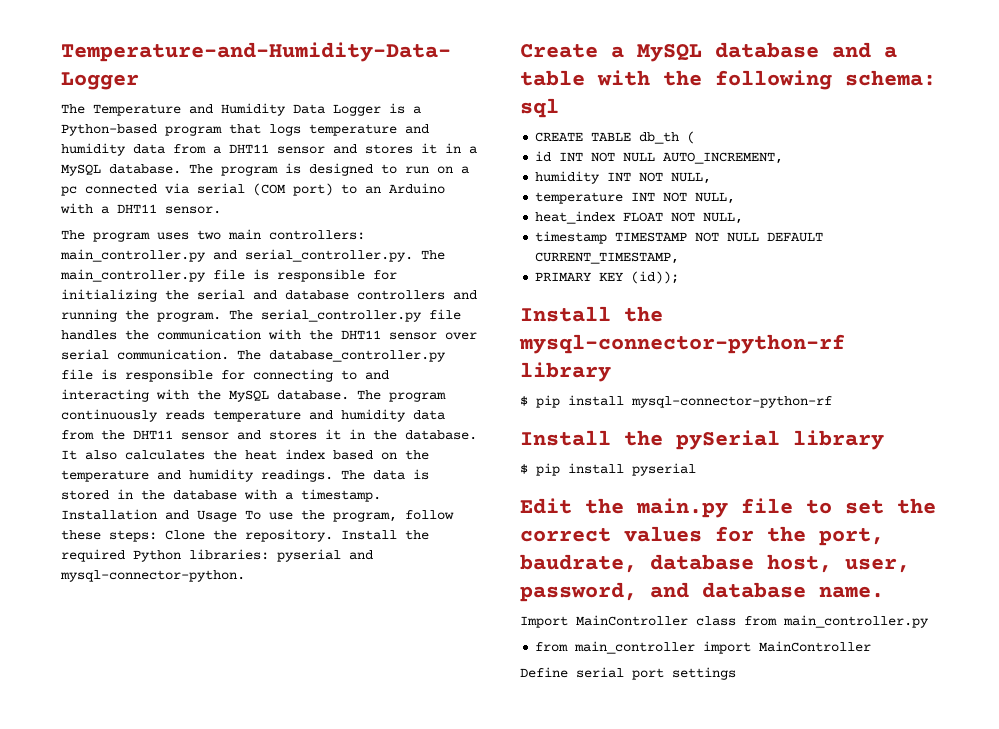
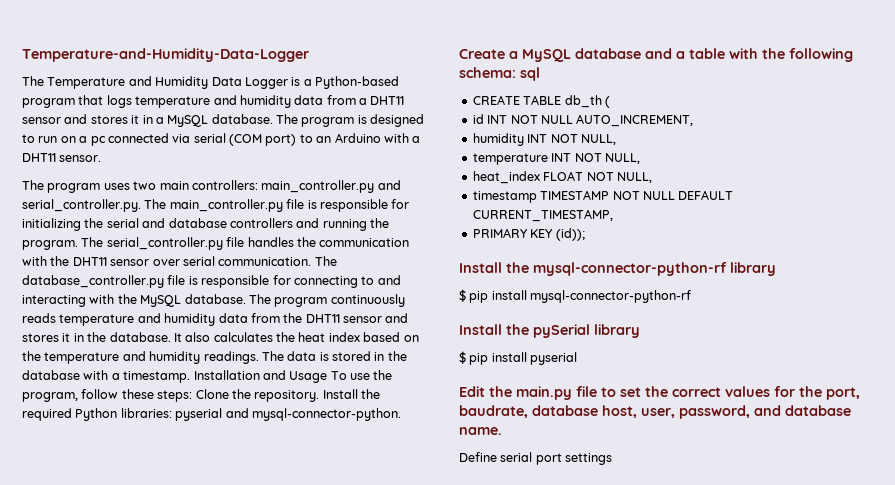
[520,615,929,628] [535,641,872,654] // Import MainController class from main_controller.py // from main_controller import MainController -> (502, 431) none

